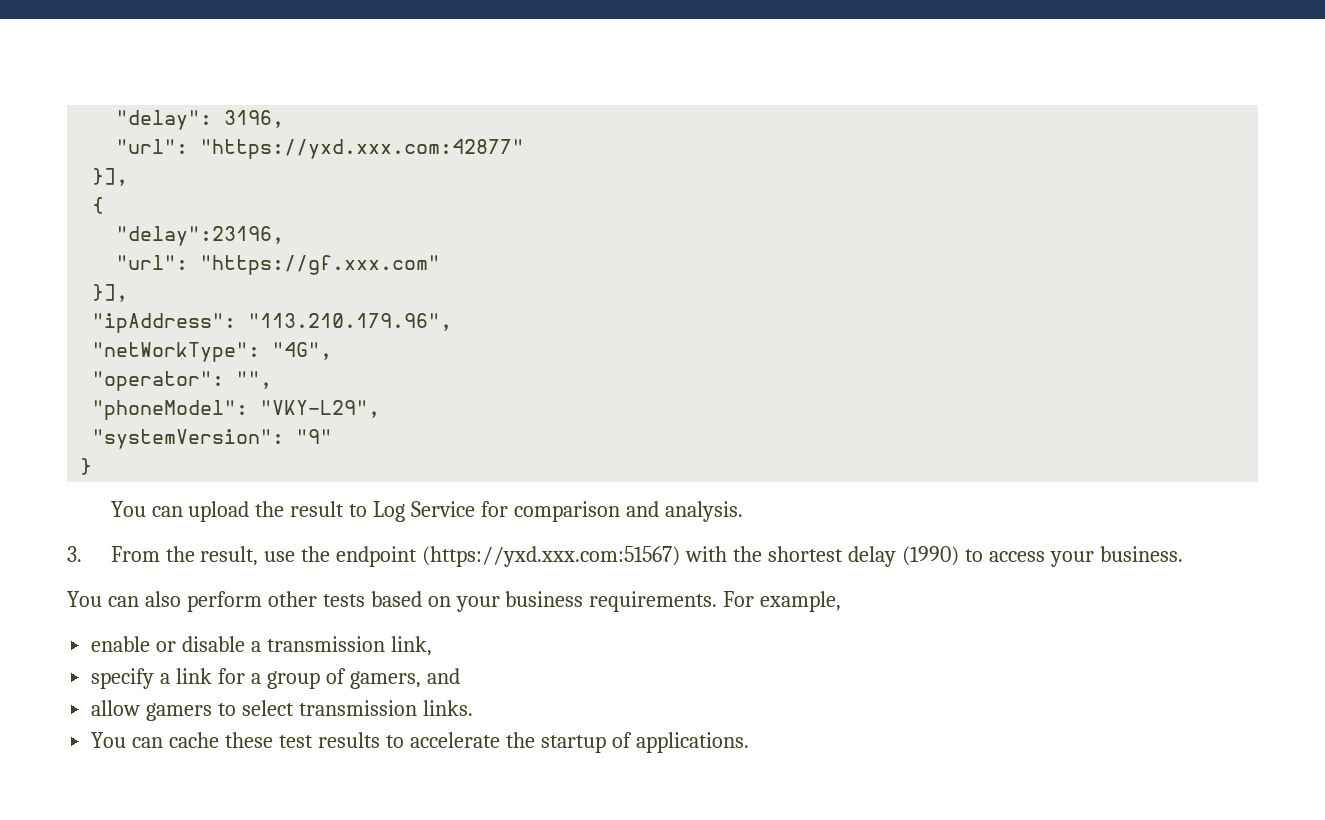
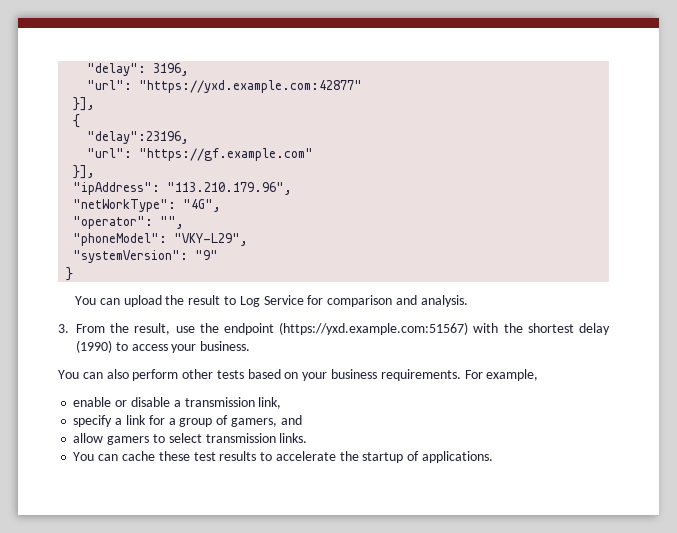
[200,139,525,159] "https://yxd.xxx.com:42877" -> [139,80,363,93] "https://yxd.example.com:42877"
[200,255,441,275] "https://gf.xxx.com" -> [139,148,314,161] "https://gf.example.com"
[422,546,681,567] (https://yxd.xxx.com:51567) -> [279,322,469,335] (https://yxd.example.com:51567)

